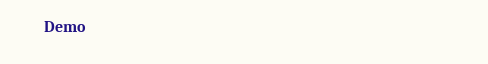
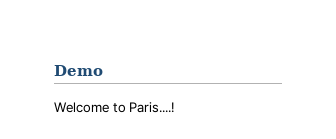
(86, 26) none -> [54,102,175,113] // Welcome to Paris....!

